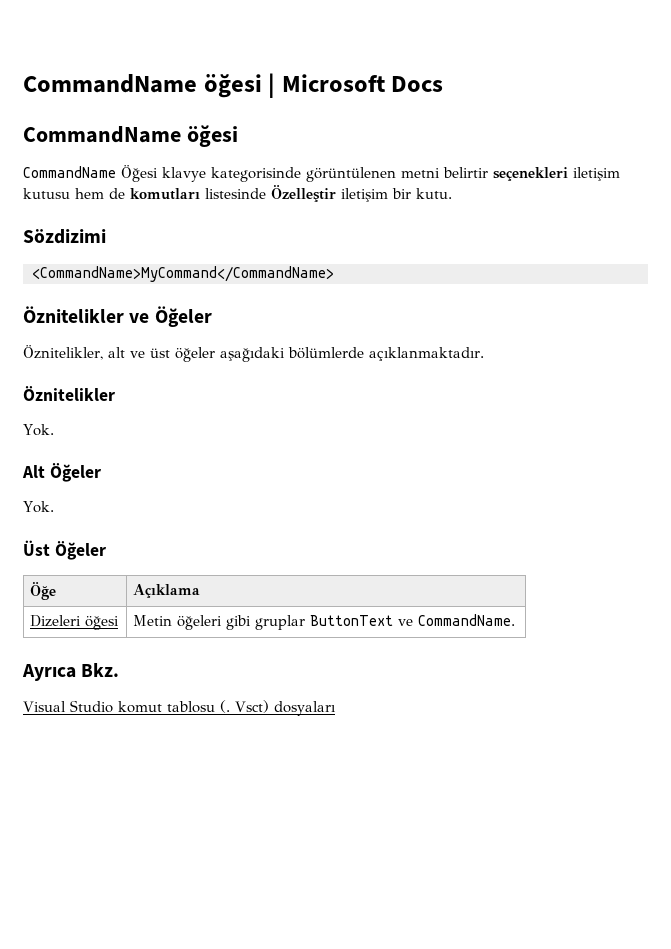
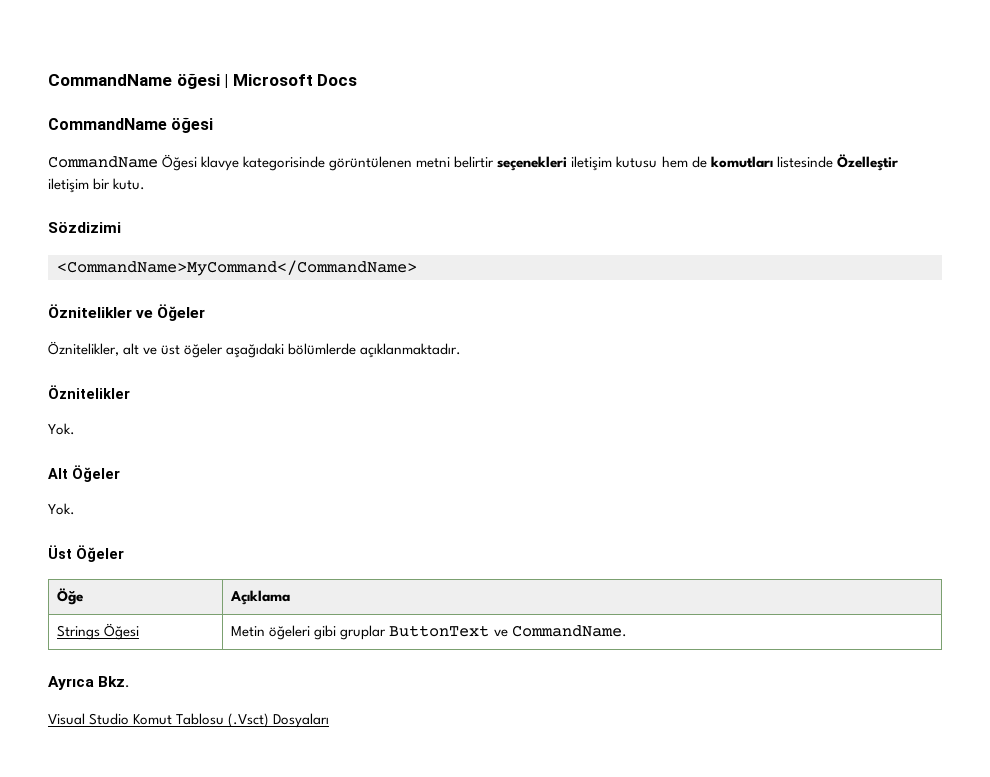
[30,615,120,630] Dizeleri öğesi -> [57,623,140,640] Strings Öğesi
[118,700,336,716] komut tablosu (. Vsct) dosyaları -> [133,713,330,728] Komut Tablosu (.Vsct) Dosyaları

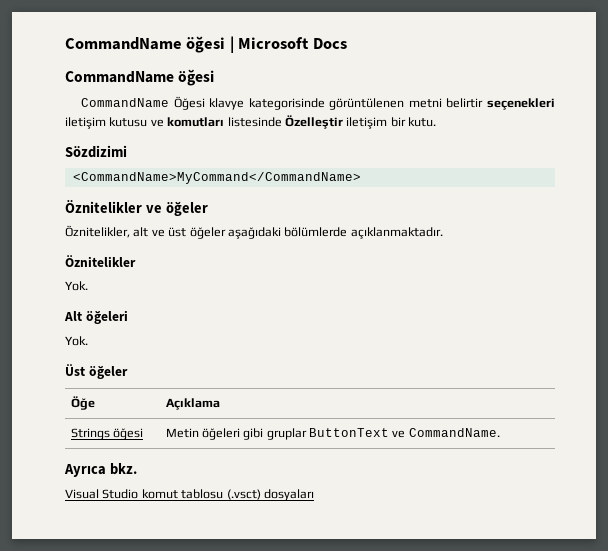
[661,156,707,168] hem de -> [150,119,164,127] ve
[157,304,206,321] Öğeler -> [165,201,208,216] öğeler
[72,465,120,482] Öğeler -> [85,310,128,324] öğeleri
[76,545,124,562] Öğeler -> [88,365,128,379] öğeler
[104,623,140,640] Öğesi -> [112,428,143,440] öğesi
[98,676,130,687] Bkz. -> [109,463,137,475] bkz.
[133,713,330,728] Komut Tablosu (.Vsct) Dosyaları -> [141,489,314,501] komut tablosu (.vsct) dosyaları

